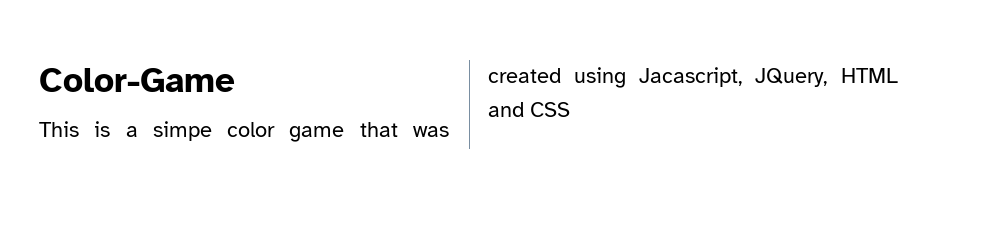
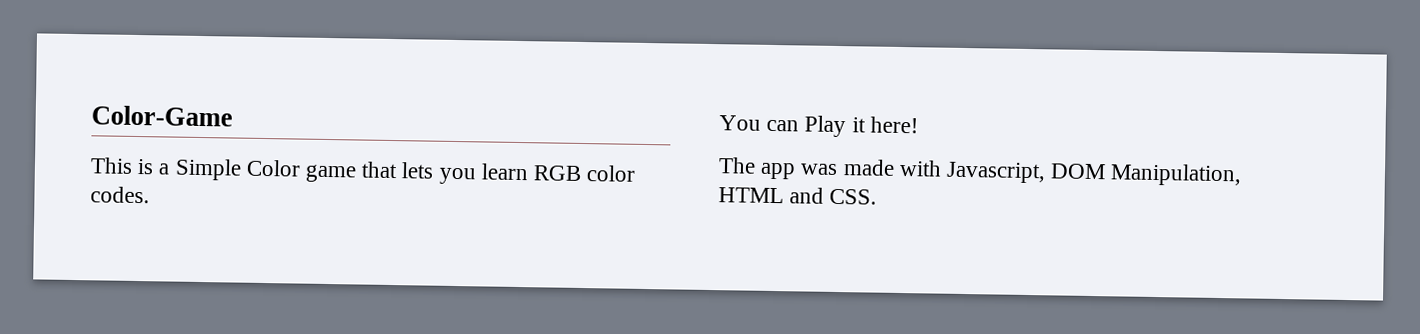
[152,121,449,142] [488,67,829,88] simpe color game that was created using Jacascript, JQuery, -> [174,158,637,185] [90,186,150,204] [719,115,919,138] [718,157,1243,187] Simple Color game that lets you learn RGB color codes. // You can Play it here! // The app was made with Javascript, DOM Manipulation,
[530,102,570,117] CSS -> [829,188,878,205] CSS.

